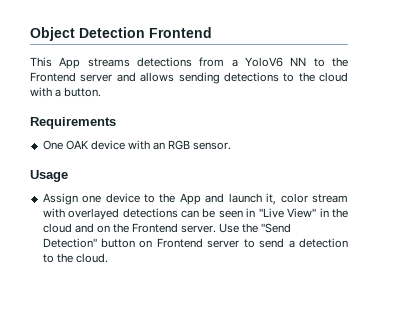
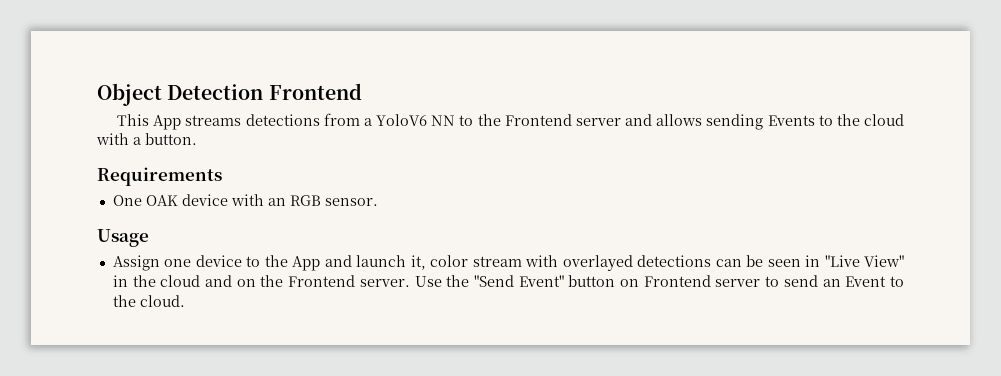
[223,72,279,82] detections -> [767,115,815,126] Events
[42,238,97,248] Detection" -> [518,275,564,287] Event"
[288,238,348,248] a detection -> [822,276,887,287] an Event

